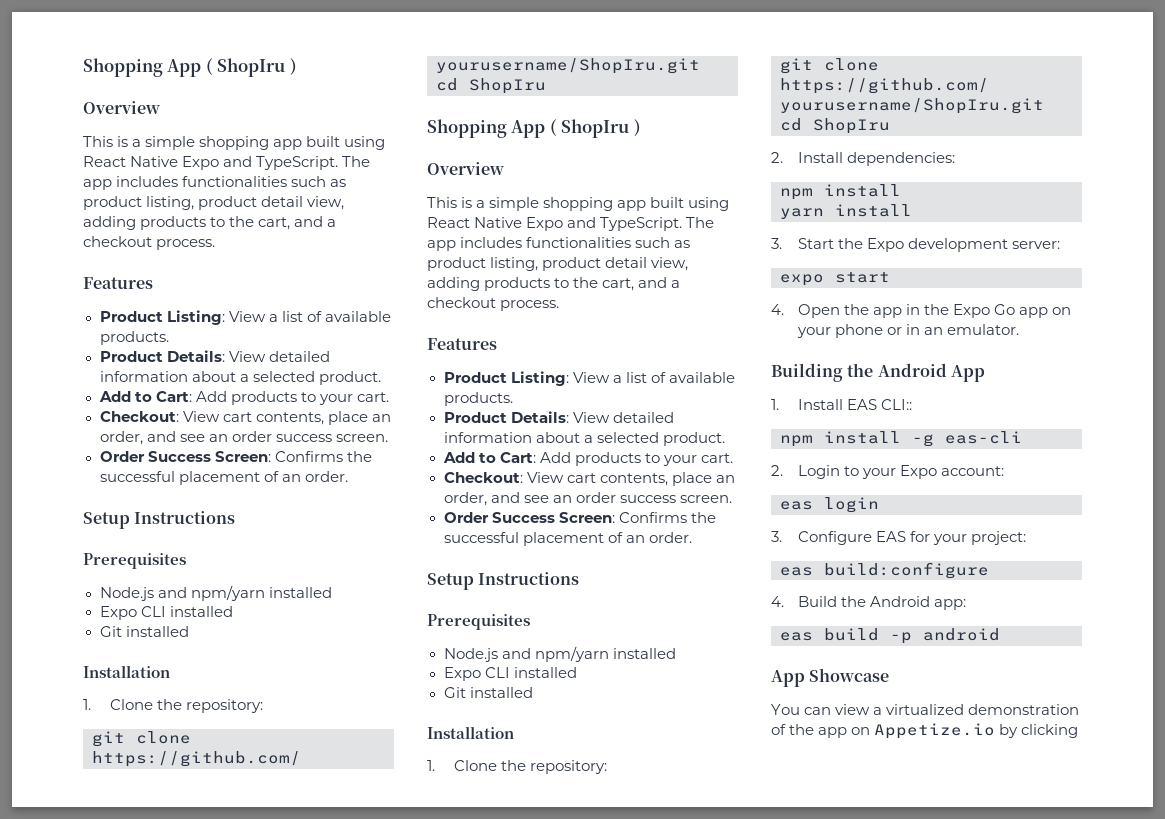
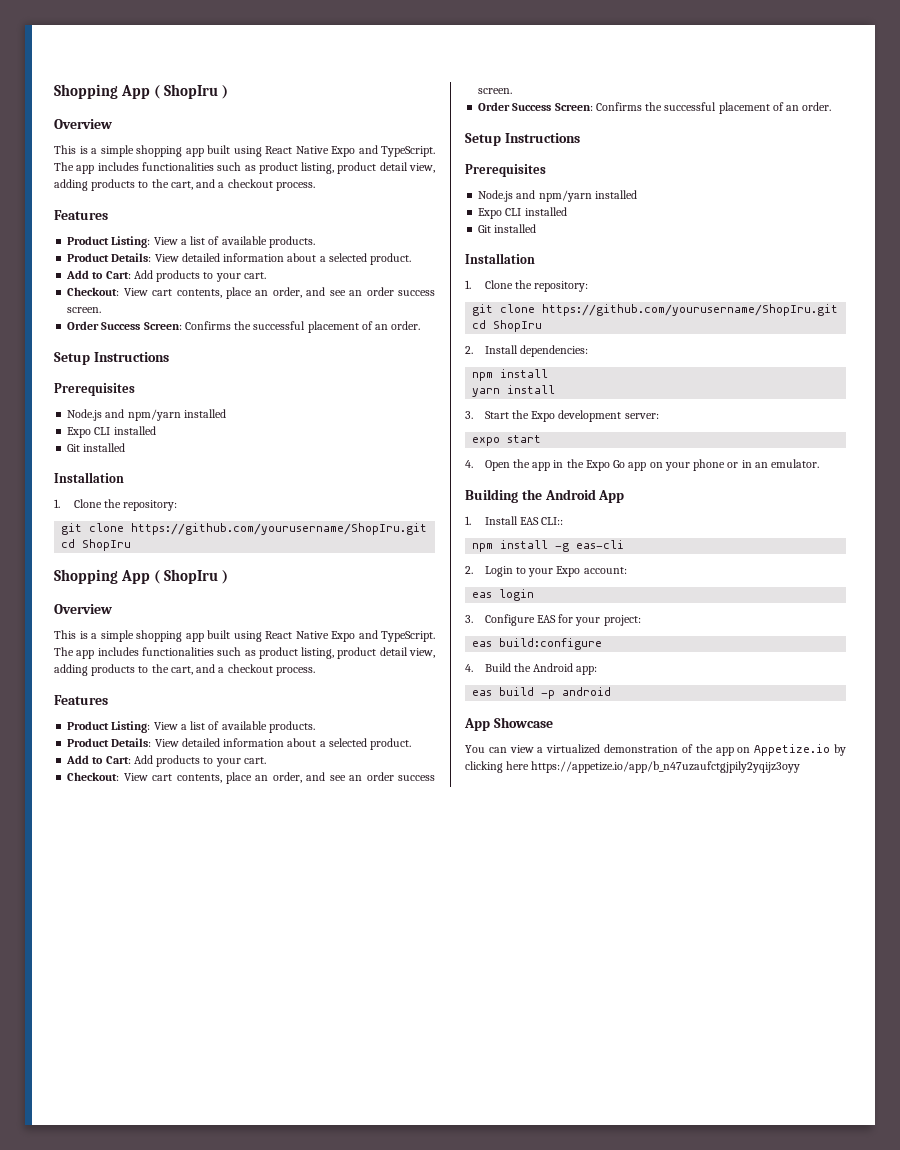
(1079, 731) none -> [506,761,801,773] here https://appetize.io/app/b_n47uzaufctgjpily2yqijz3oyy

